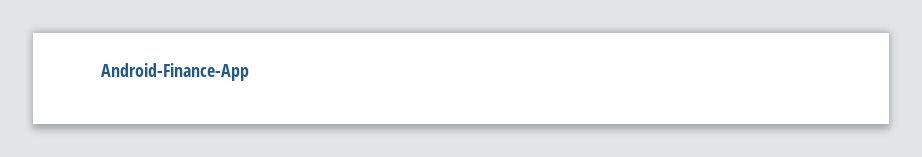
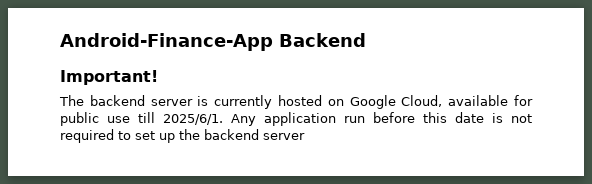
(249, 72) none -> [279,33,366,47] [60,70,158,85] [59,95,533,109] [60,112,532,126] [60,129,305,143] Backend // Important! // The backend server is currently hosted on Google Cloud, available for public use till 2025/6/1. Any application run before this date is not required to set up the backend server

